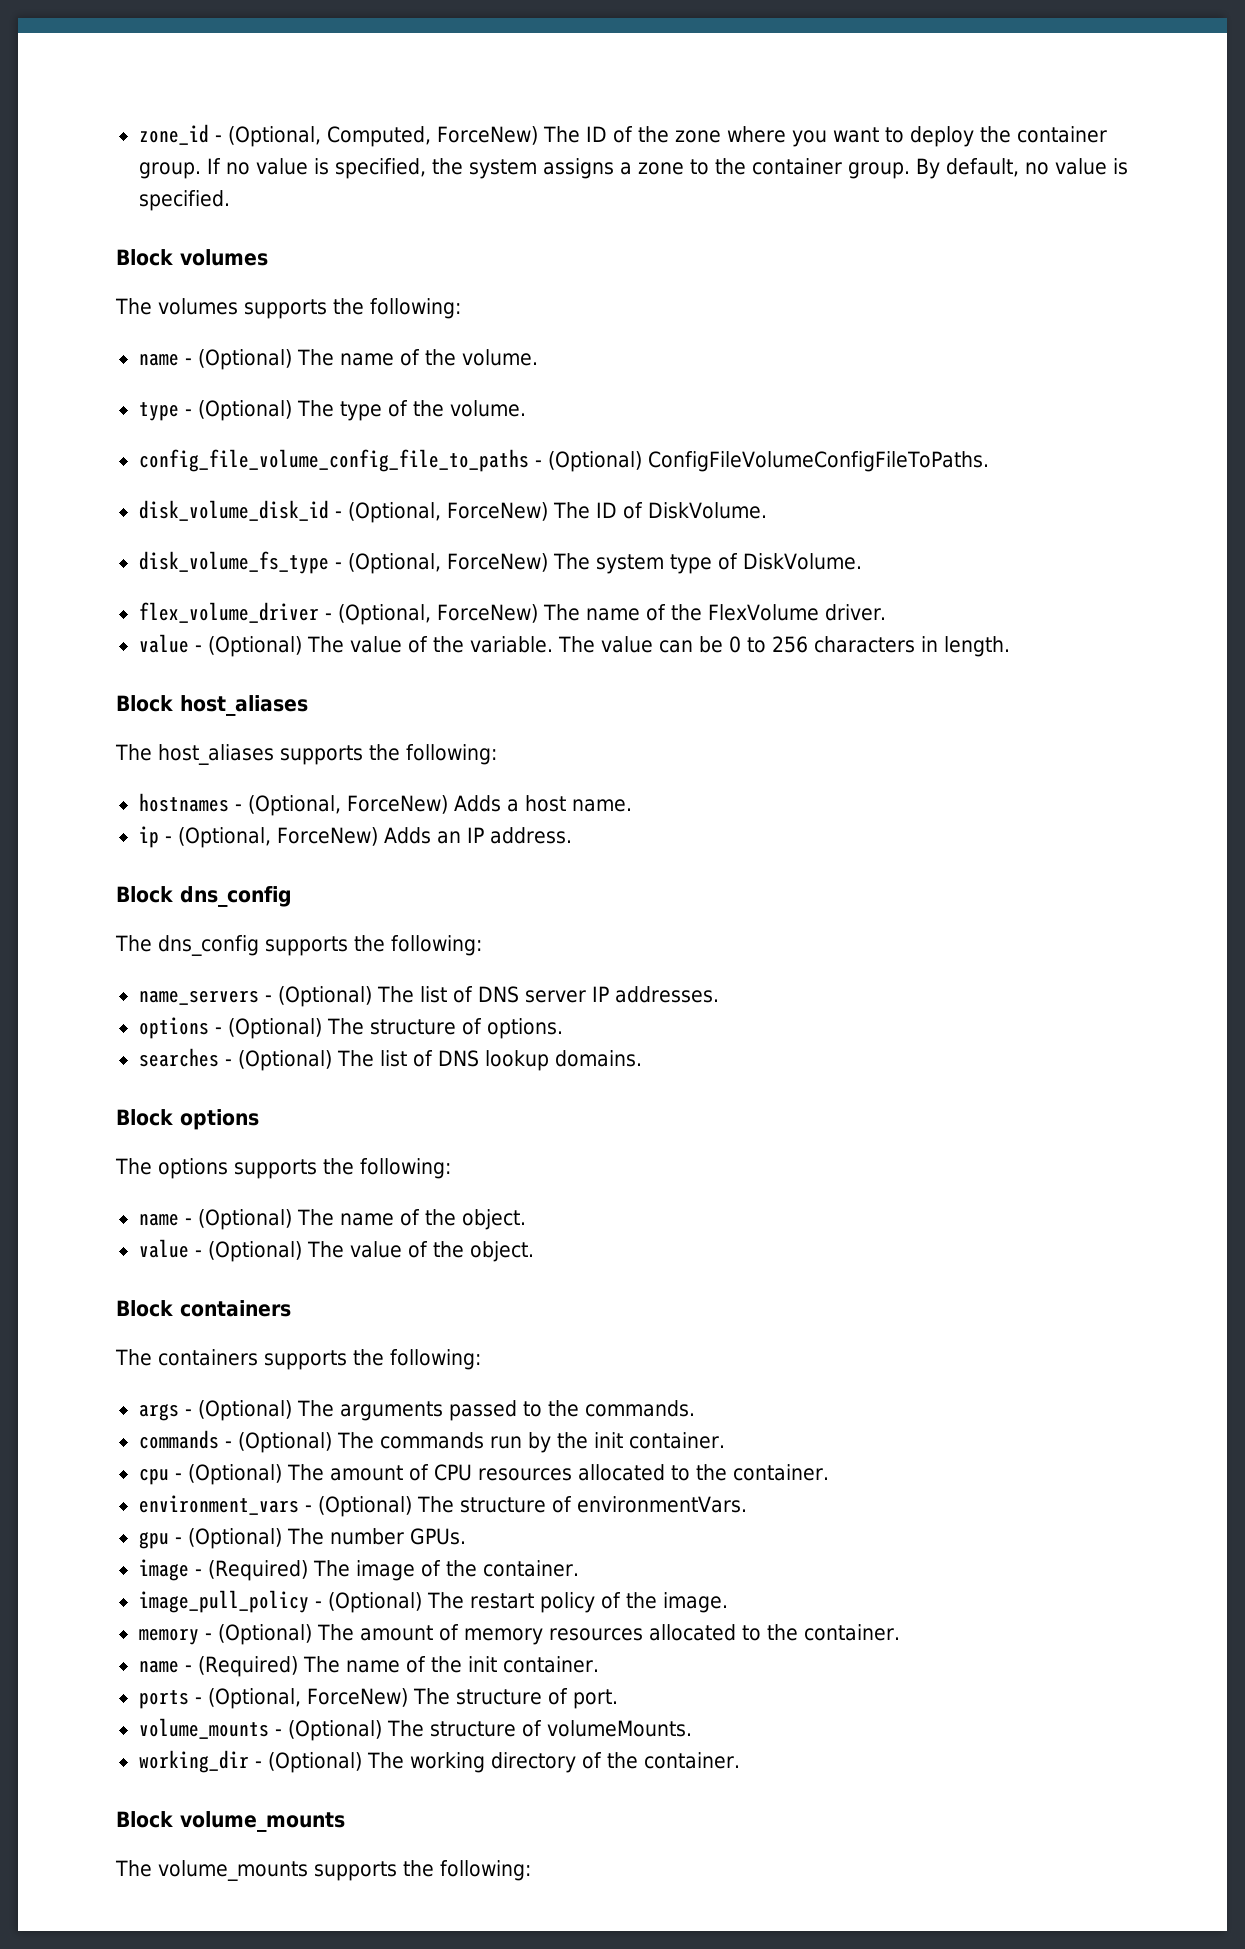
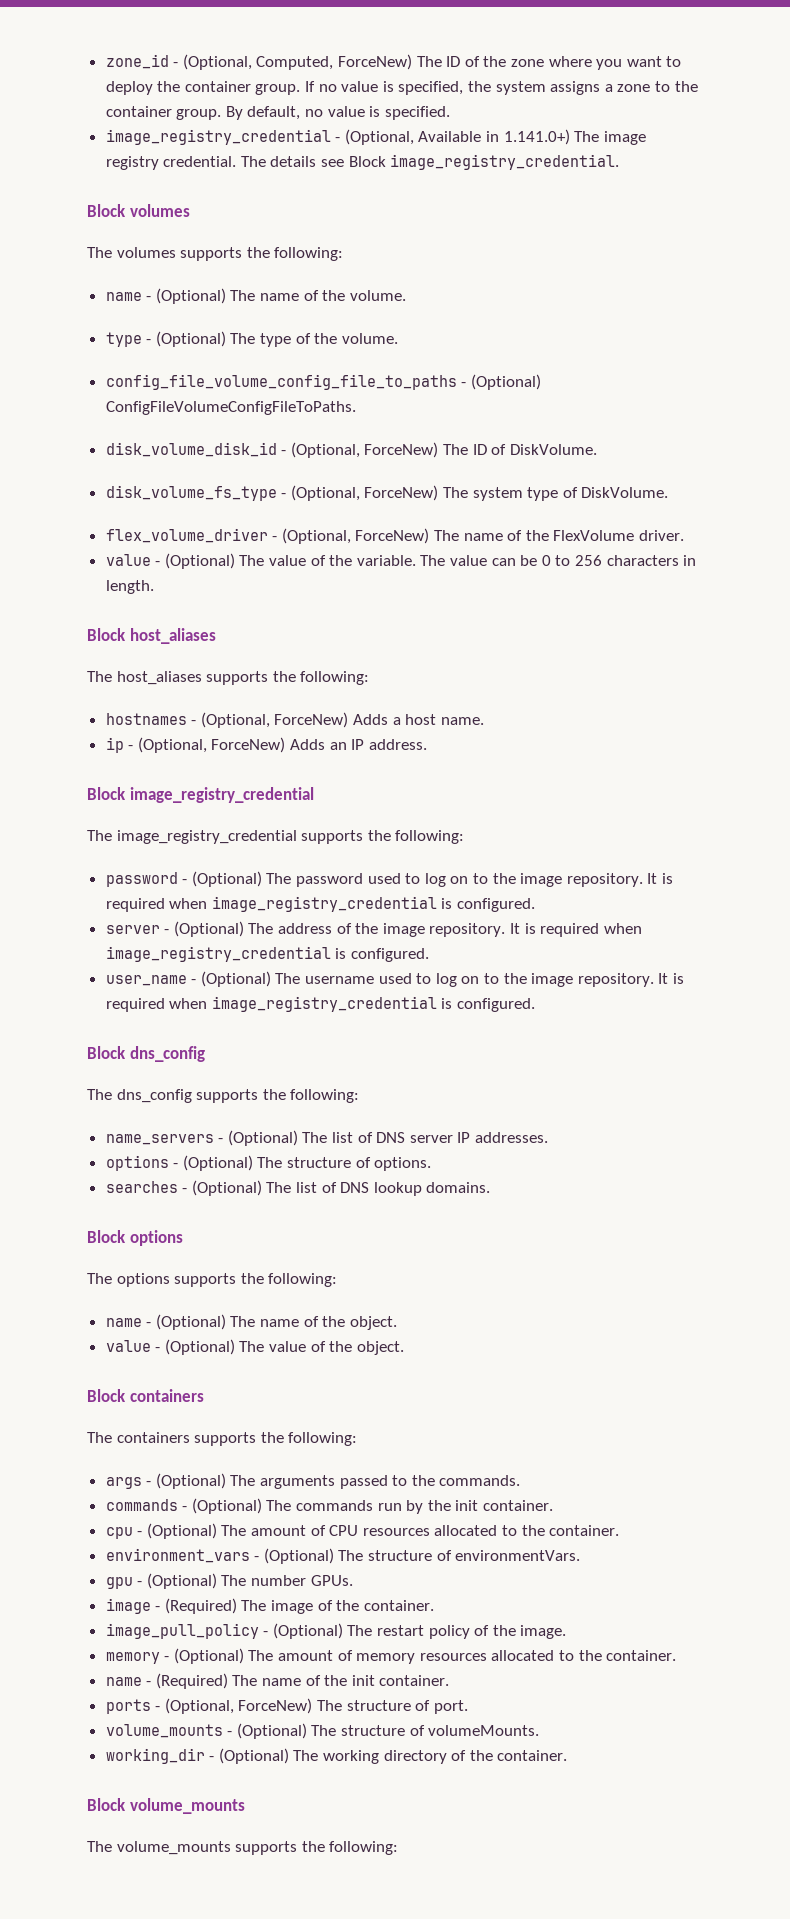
(230, 200) none -> [105,129,646,145] [105,154,620,170] // image_registry_credential - (Optional, Available in 1.141.0+) The image registry credential. The details see Block image_registry_credential.
(572, 835) none -> [87,787,314,803] [87,830,465,844] [105,871,673,887] [105,896,536,912] [105,921,642,937] [105,946,429,962] [105,971,684,987] [105,996,536,1012] // Block image_registry_credential // The image_registry_credential supports the following: // password - (Optional) The password used to log on to the image repository. It is required when image_registry_credential is configured. // server - (Optional) The address of the image repository. It is required when image_registry_credential is configured. // user_name - (Optional) The username used to log on to the image repository. It is required when image_registry_credential is configured.

